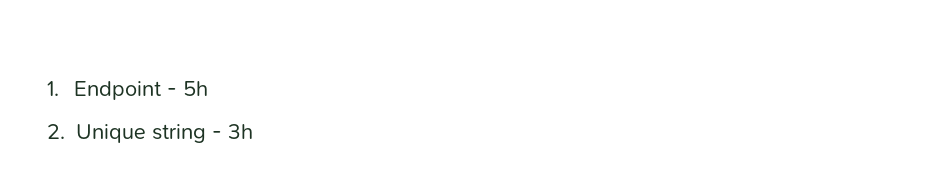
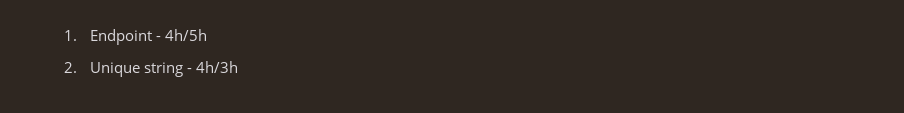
[182,81,208,96] 5h -> [165,29,208,41] 4h/5h
[228,124,253,139] 3h -> [196,61,239,73] 4h/3h

